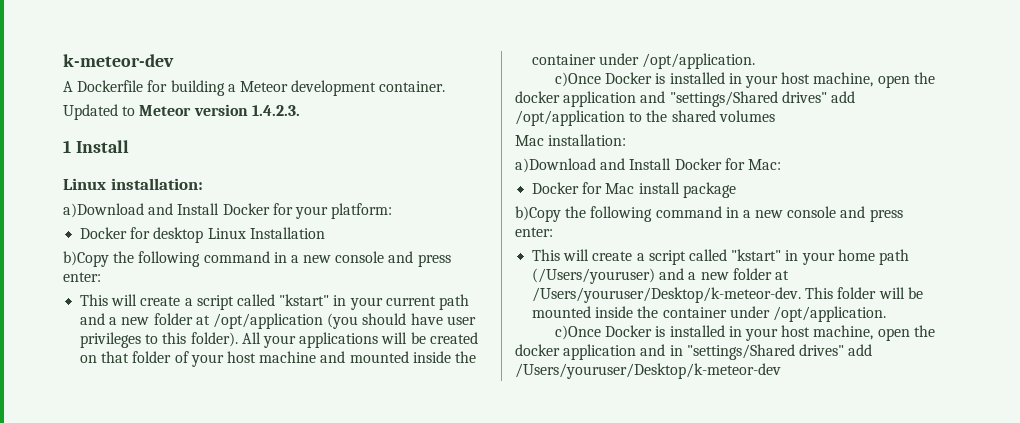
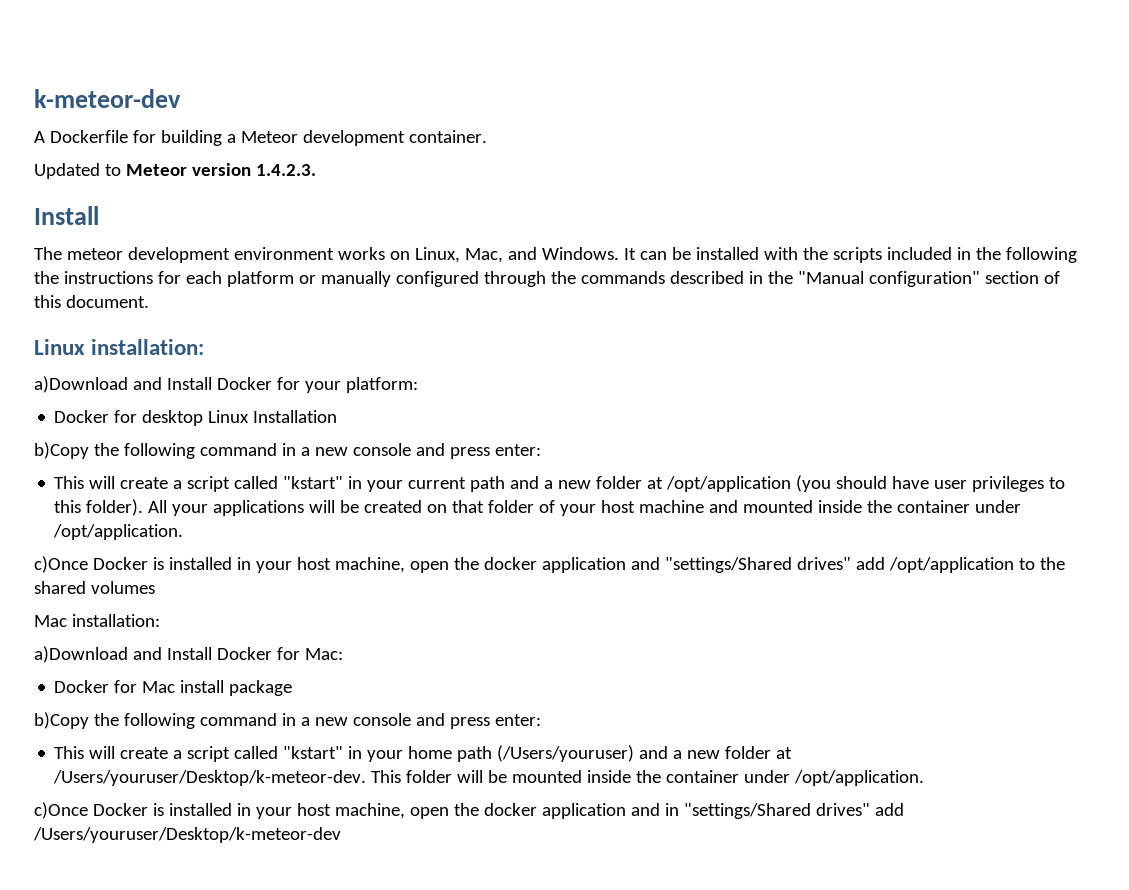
[63,140,129,153] 1 Install -> [34,206,99,225] [34,247,1077,263] [34,271,1060,287] [34,295,149,308] Install // The meteor development environment works on Linux, Mac, and Windows. It can be installed with the scripts included in the following the instructions for each platform or manually configured through the commands described in the "Manual configuration" section of this document.

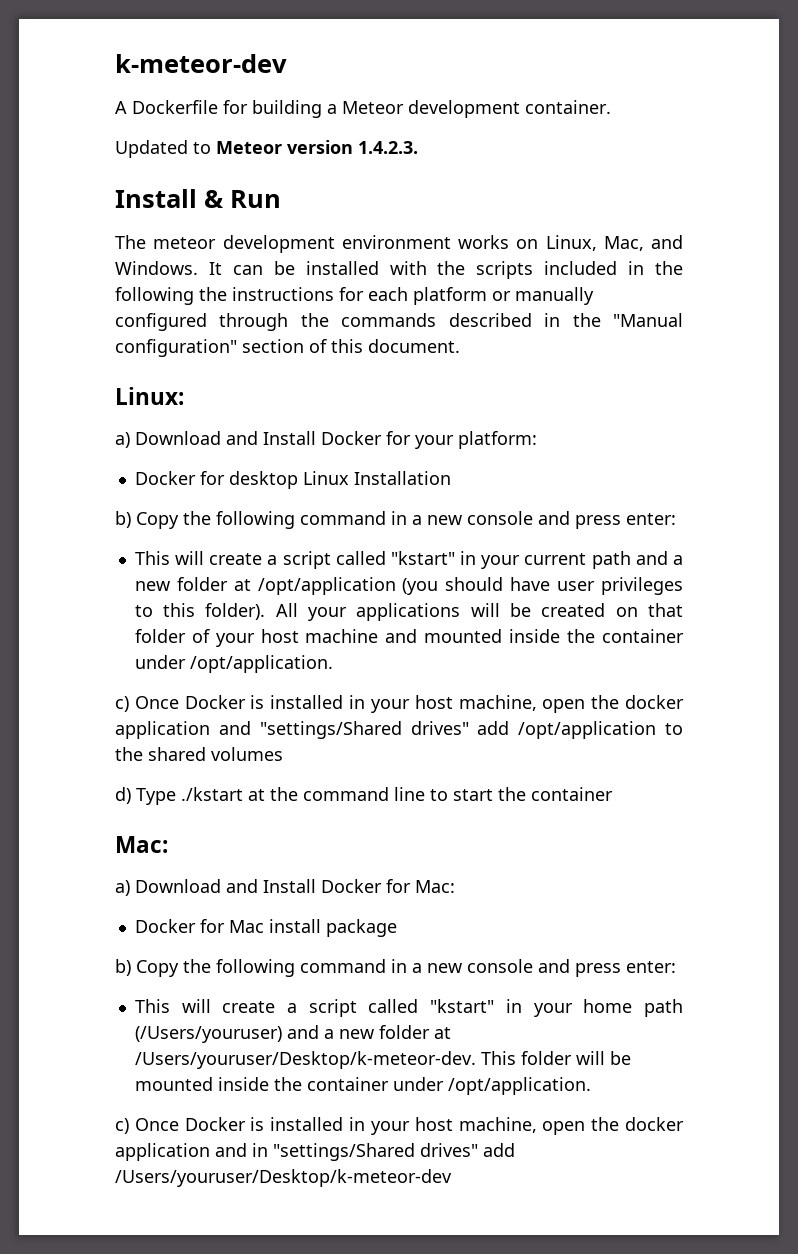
(99, 215) none -> [204,190,281,208] & Run
[34,339,205,355] [34,376,128,393] Linux installation: // a)Download -> [115,387,184,405] [115,431,221,448] Linux: // a) Download
[34,442,89,459] b)Copy -> [115,511,179,529] b) Copy
[34,556,88,573] c)Once -> [115,696,179,712] c) Once
[34,614,160,627] [34,646,128,663] Mac installation: // a)Download -> [115,787,613,805] [115,836,168,853] [115,879,221,896] d) Type ./kstart at the command line to start the container // Mac: // a) Download
[34,712,89,729] b)Copy -> [115,959,179,977] b) Copy
[34,802,88,819] c)Once -> [115,1118,179,1134] c) Once

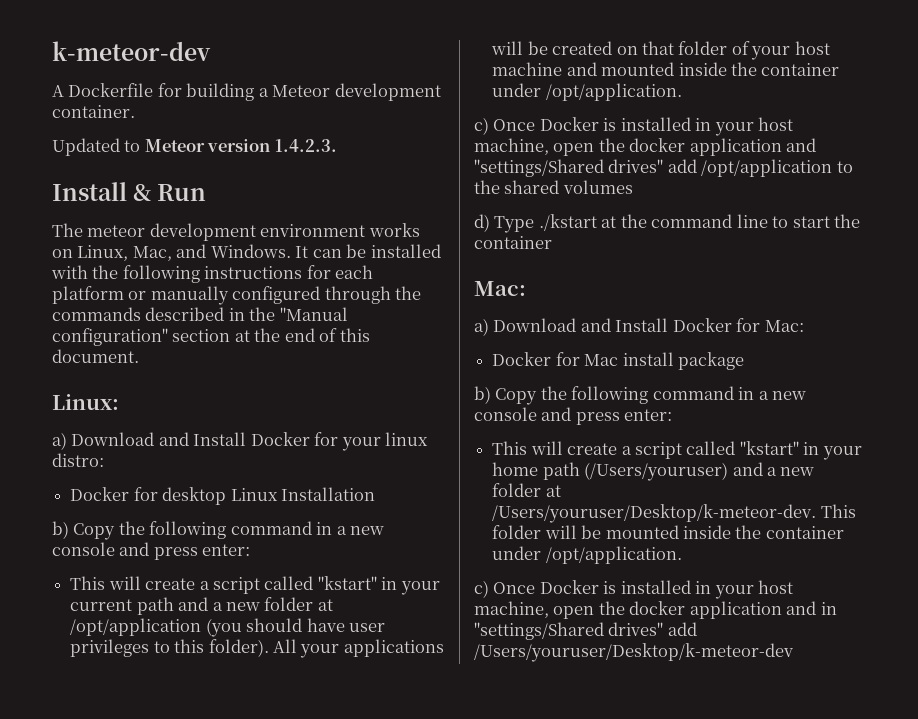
[476,261,683,279] [115,287,227,305] scripts included in the following the -> [122,265,200,283] following
(304, 346) none -> [234,328,315,342] at the end
[458,431,537,449] platform: -> [385,432,429,446] [52,453,104,467] linux distro:

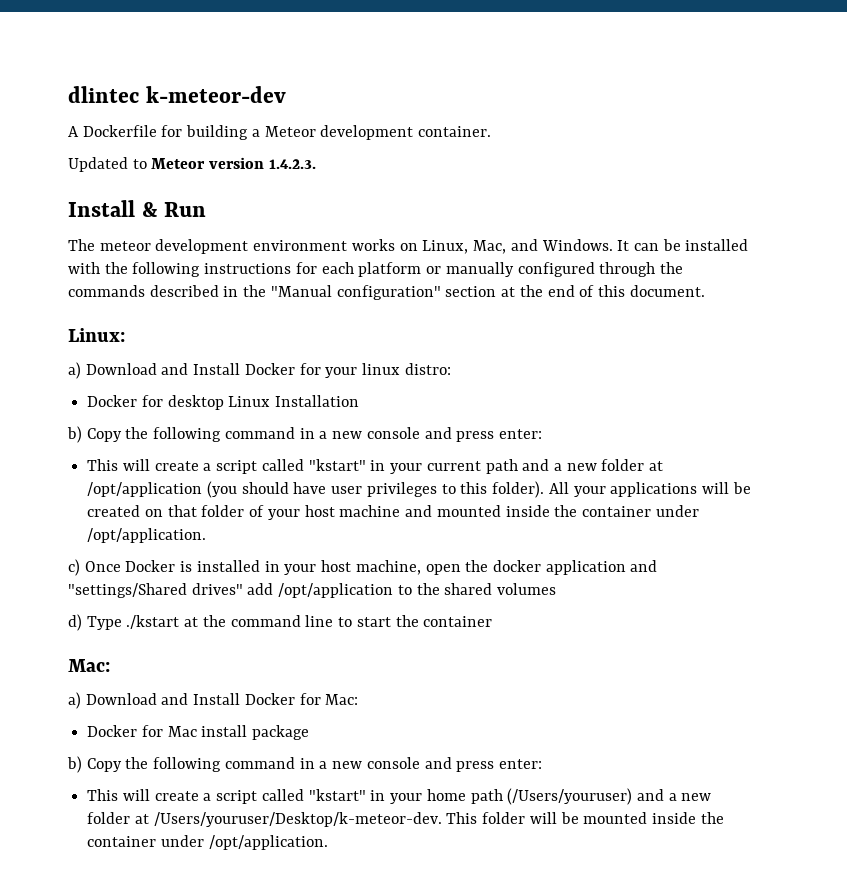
(52, 51) none -> [68,86,139,103] dlintec
[474,580,794,599] [474,601,837,619] [474,622,697,640] [474,643,793,662] // c) Once Docker is installed in your host machine, open the docker application and in "settings/Shared drives" add /Users/youruser/Desktop/k-meteor-dev -> (328, 842) none

